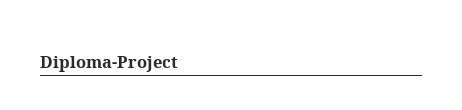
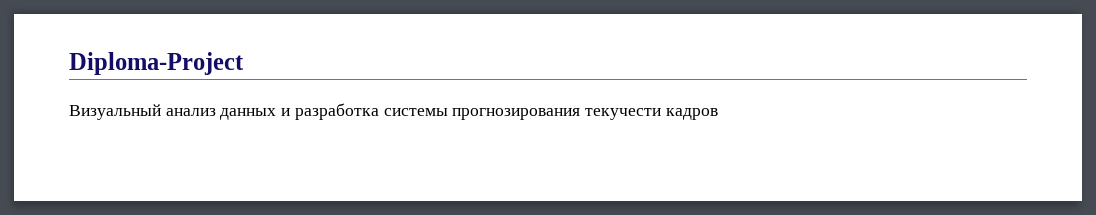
(178, 64) none -> [69,103,718,120] // Визуальный анализ данных и разработка системы прогнозирования текучести кадров

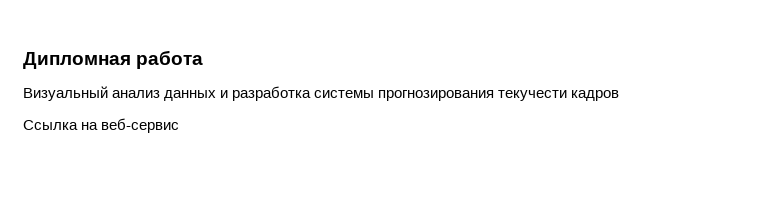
[69,52,244,75] Diploma-Project -> [23,50,204,69] Дипломная работа
(718, 114) none -> [23,118,180,133] // Ссылка на веб-сервис

